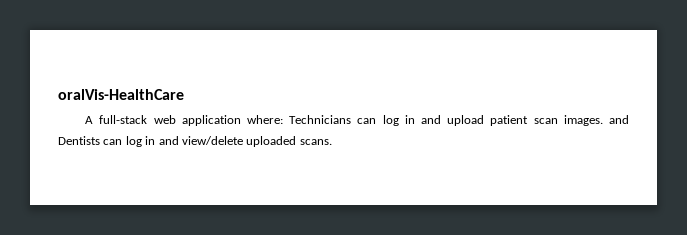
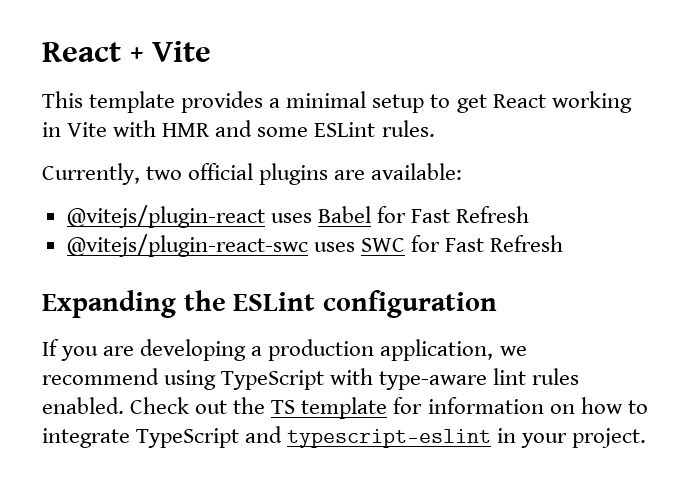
[58,89,184,100] [85,115,629,126] [58,136,332,147] oralVis-HealthCare // A full-stack web application where: Technicians can log in and upload patient scan images. and Dentists can log in and view/delete uploaded scans. -> [42,41,212,62] [42,91,632,113] [42,120,435,137] [42,163,463,185] [66,205,530,228] [66,234,564,257] [42,290,497,318] [42,339,527,361] [42,368,580,390] [42,397,648,419] [42,426,647,448] React + Vite // This template provides a minimal setup to get React working in Vite with HMR and some ESLint rules. // Currently, two official plugins are available: // @vitejs/plugin-react uses Babel for Fast Refresh // @vitejs/plugin-react-swc uses SWC for Fast Refresh // Expanding the ESLint configuration // If you are developing a production application, we recommend using TypeScript with type-aware lint rules enabled. Check out the TS template for information on how to integrate TypeScript and typescript-eslint in your project.

